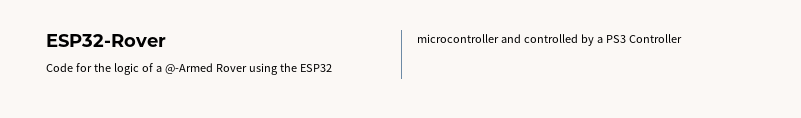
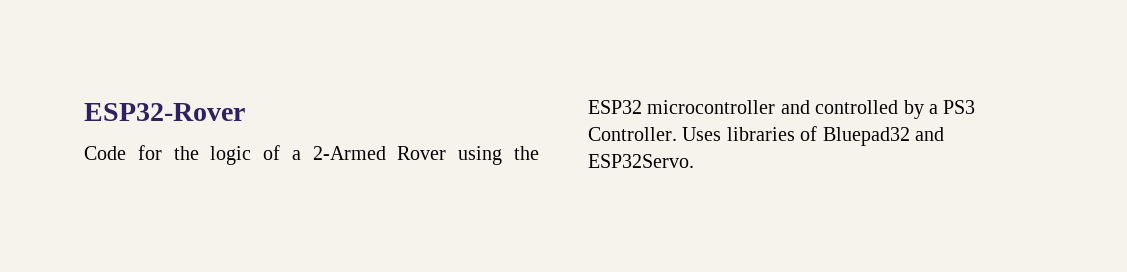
[164,63,213,74] @-Armed -> [312,146,386,160] 2-Armed
[628,34,682,43] Controller -> [588,126,944,146] [588,154,694,168] Controller. Uses libraries of Bluepad32 and ESP32Servo.

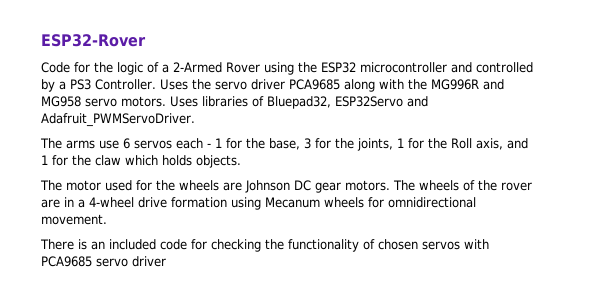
[726,126,944,146] [588,154,694,168] libraries of Bluepad32 and ESP32Servo. -> [191,79,504,92] [41,96,428,109] [41,113,195,127] [40,138,528,151] [41,155,241,168] [40,180,532,193] [41,197,476,210] [41,214,107,225] [40,239,489,252] [41,256,166,267] the servo driver PCA9685 along with the MG996R and MG958 servo motors. Uses libraries of Bluepad32, ESP32Servo and Adafruit_PWMServoDriver. // The arms use 6 servos each - 1 for the base, 3 for the joints, 1 for the Roll axis, and 1 for the claw which holds objects. // The motor used for the wheels are Johnson DC gear motors. The wheels of the rover are in a 4-wheel drive formation using Mecanum wheels for omnidirectional movement. // There is an included code for checking the functionality of chosen servos with PCA9685 servo driver

